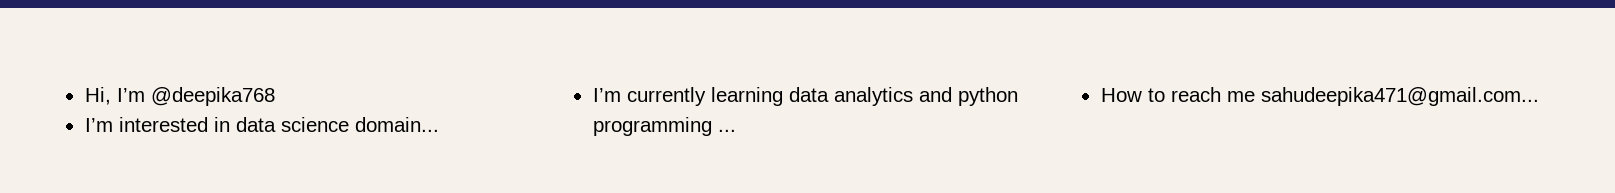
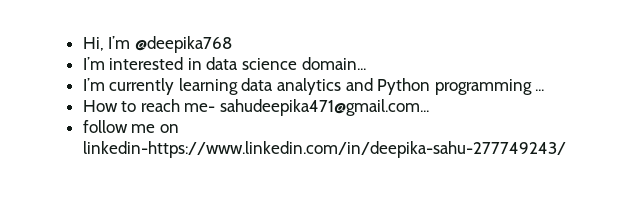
[957,87,1018,106] python -> [377,78,431,95] Python
[1226,87,1539,106] me sahudeepika471@gmail.com... -> [184,99,430,116] [82,120,179,133] [82,141,566,158] me- sahudeepika471@gmail.com... // follow me on linkedin-https://www.linkedin.com/in/deepika-sahu-277749243/

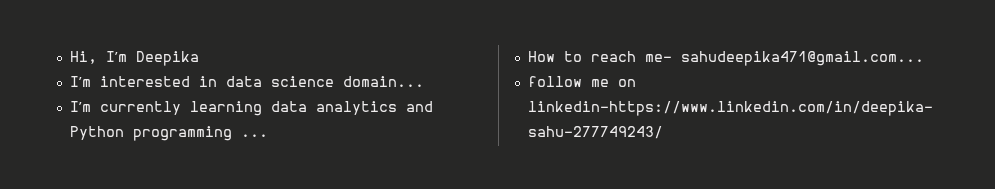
[134,36,232,53] @deepika768 -> [135,51,199,66] Deepika

